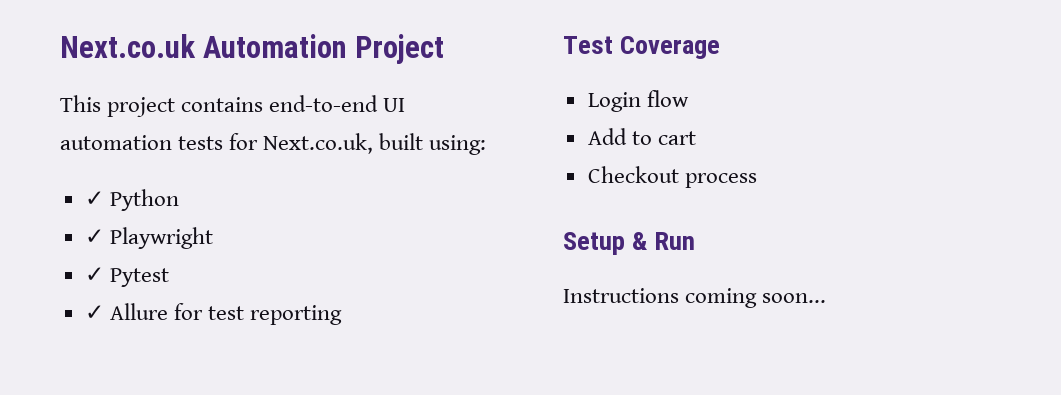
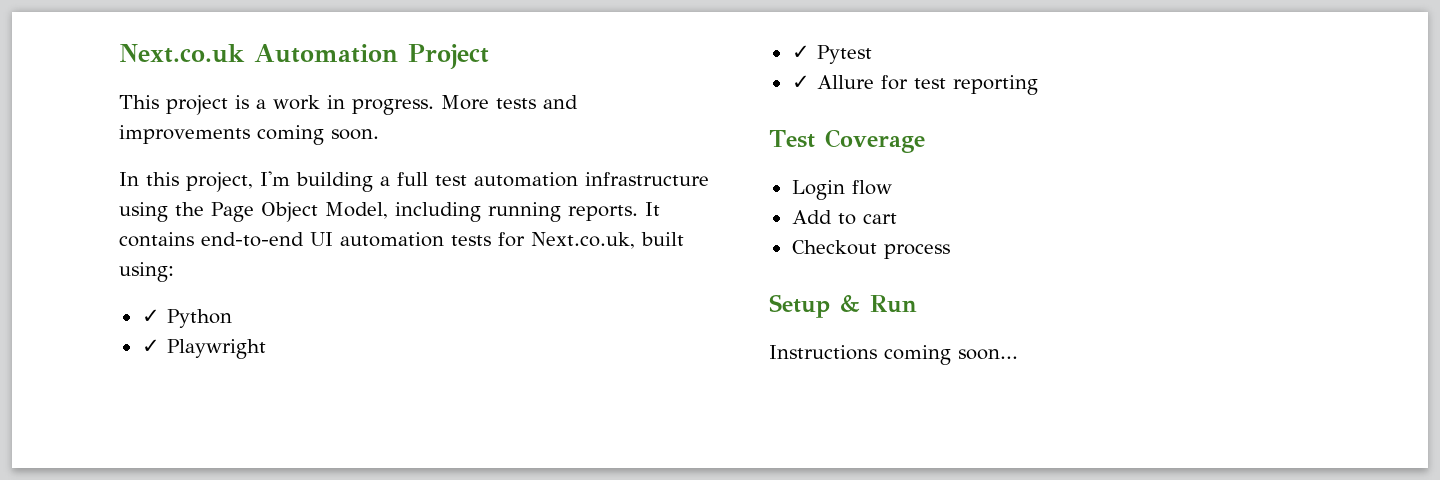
(176, 107) none -> [235,95,578,115] [119,125,379,145] [119,171,709,192] [119,202,660,222] is a work in progress. More tests and improvements coming soon. // In this project, I'm building a full test automation infrastructure using the Page Object Model, including running reports. It

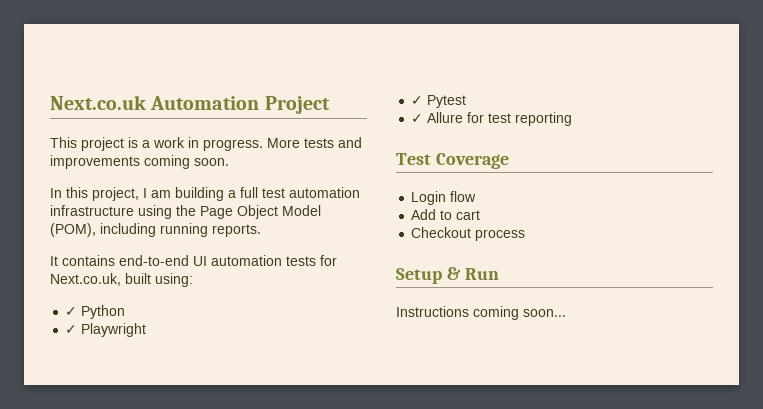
[260,171,290,186] I'm -> [143,188,171,198] I am
[324,202,388,219] Model, -> [282,205,321,216] [50,223,96,237] Model (POM),
(638, 213) none -> (261, 230) //

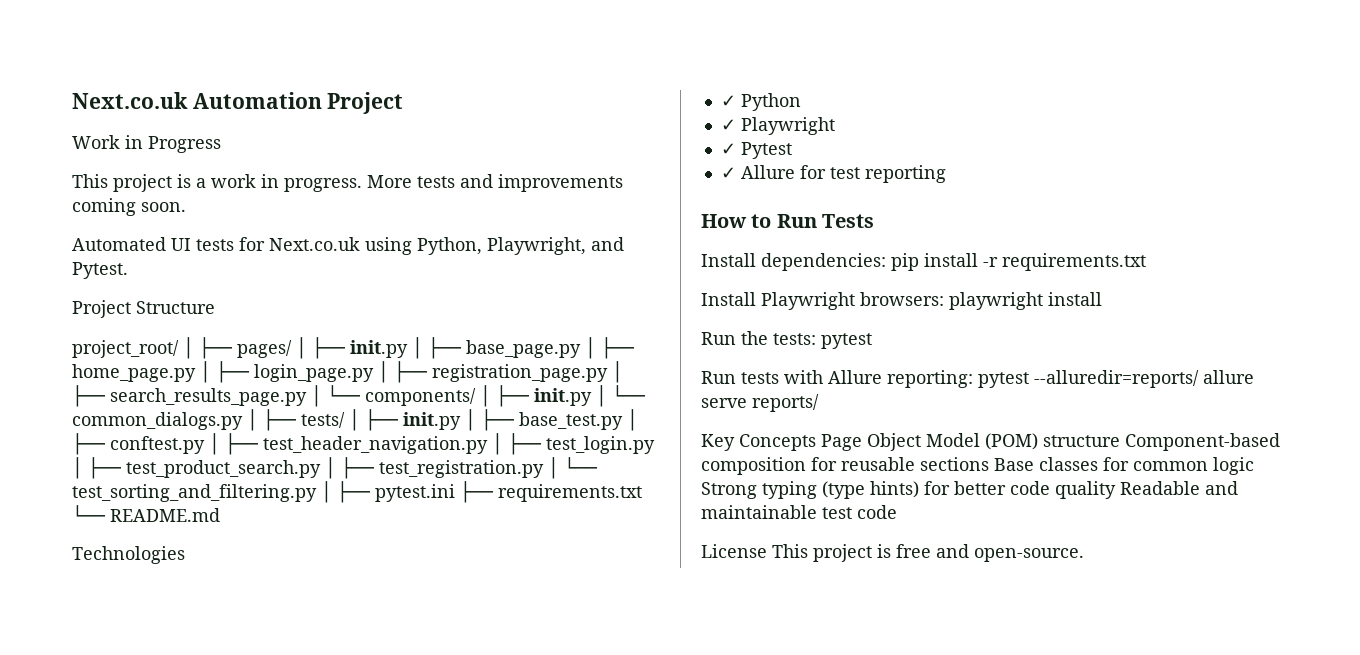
(330, 105) none -> [72,135,221,153] // Work in Progress
[50,187,360,201] [50,205,321,219] [50,223,261,237] [50,255,337,266] [50,273,193,287] In this project, I am building a full test automation infrastructure using the Page Object Model (POM), including running reports. // It contains end-to-end UI automation tests for Next.co.uk, built using: -> [72,237,624,255] [72,262,128,279] [72,300,215,318] [72,337,635,359] [72,361,623,383] [72,385,646,407] [72,409,638,431] [72,433,655,455] [72,457,598,479] [72,481,642,503] [72,505,220,522] [72,546,185,564] Automated UI tests for Next.co.uk using Python, Playwright, and Pytest. // Project Structure // project_root/ │ ├── pages/ │ ├── init.py │ ├── base_page.py │ ├── home_page.py │ ├── login_page.py │ ├── registration_page.py │ ├── search_results_page.py │ └── components/ │ ├── init.py │ └── common_dialogs.py │ ├── tests/ │ ├── init.py │ ├── base_test.py │ ├── conftest.py │ ├── test_header_navigation.py │ ├── test_login.py │ ├── test_product_search.py │ ├── test_registration.py │ └── test_sorting_and_filtering.py │ ├── pytest.ini ├── requirements.txt └── README.md // Technologies
[396,153,509,169] [411,191,477,205] [411,209,481,220] [411,227,526,241] [396,267,499,284] [396,306,566,320] Test Coverage // Login flow // Add to cart // Checkout process // Setup & Run // Instructions coming soon... -> [701,214,875,228] [701,253,1146,271] [701,292,1102,310] [701,331,872,349] [701,370,1254,388] [701,394,819,412] [701,433,1280,451] [701,457,1254,475] [701,481,1238,499] [701,505,897,519] [701,544,1084,562] How to Run Tests // Install dependencies: pip install -r requirements.txt // Install Playwright browsers: playwright install // Run the tests: pytest // Run tests with Allure reporting: pytest --alluredir=reports/ allure serve reports/ // Key Concepts Page Object Model (POM) structure Component-based composition for reusable sections Base classes for common logic Strong typing (type hints) for better code quality Readable and maintainable test code // License This project is free and open-source.

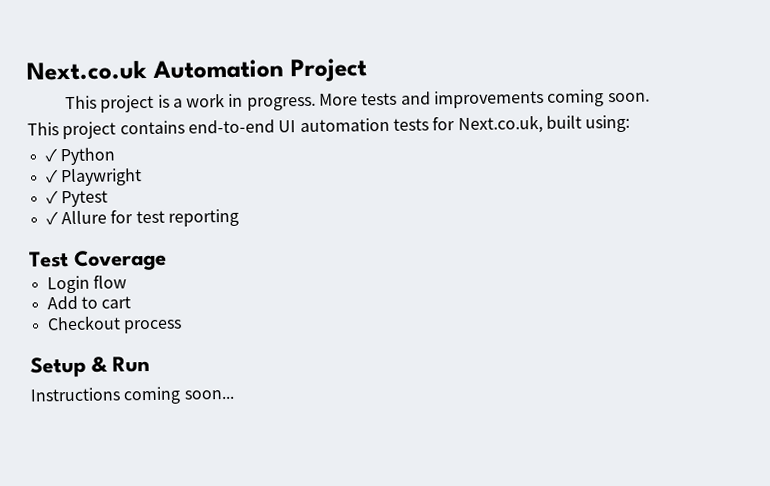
[72,135,221,153] // Work in Progress -> (367, 70) none
[72,237,624,255] [72,262,128,279] [72,300,215,318] [72,337,635,359] [72,361,623,383] [72,385,646,407] [72,409,638,431] [72,433,655,455] [72,457,598,479] [72,481,642,503] [72,505,220,522] [72,546,185,564] Automated UI tests for Next.co.uk using Python, Playwright, and Pytest. // Project Structure // project_root/ │ ├── pages/ │ ├── init.py │ ├── base_page.py │ ├── home_page.py │ ├── login_page.py │ ├── registration_page.py │ ├── search_results_page.py │ └── components/ │ ├── init.py │ └── common_dialogs.py │ ├── tests/ │ ├── init.py │ ├── base_test.py │ ├── conftest.py │ ├── test_header_navigation.py │ ├── test_login.py │ ├── test_product_search.py │ ├── test_registration.py │ └── test_sorting_and_filtering.py │ ├── pytest.ini ├── requirements.txt └── README.md // Technologies -> [27,114,631,140] This project contains end-to-end UI automation tests for Next.co.uk, built using:
[701,214,875,228] [701,253,1146,271] [701,292,1102,310] [701,331,872,349] [701,370,1254,388] [701,394,819,412] [701,433,1280,451] [701,457,1254,475] [701,481,1238,499] [701,505,897,519] [701,544,1084,562] How to Run Tests // Install dependencies: pip install -r requirements.txt // Install Playwright browsers: playwright install // Run the tests: pytest // Run tests with Allure reporting: pytest --alluredir=reports/ allure serve reports/ // Key Concepts Page Object Model (POM) structure Component-based composition for reusable sections Base classes for common logic Strong typing (type hints) for better code quality Readable and maintainable test code // License This project is free and open-source. -> [29,249,167,271] [46,274,127,294] [46,295,132,310] [46,315,182,334] [30,356,150,378] [30,386,234,405] Test Coverage // Login flow // Add to cart // Checkout process // Setup & Run // Instructions coming soon...

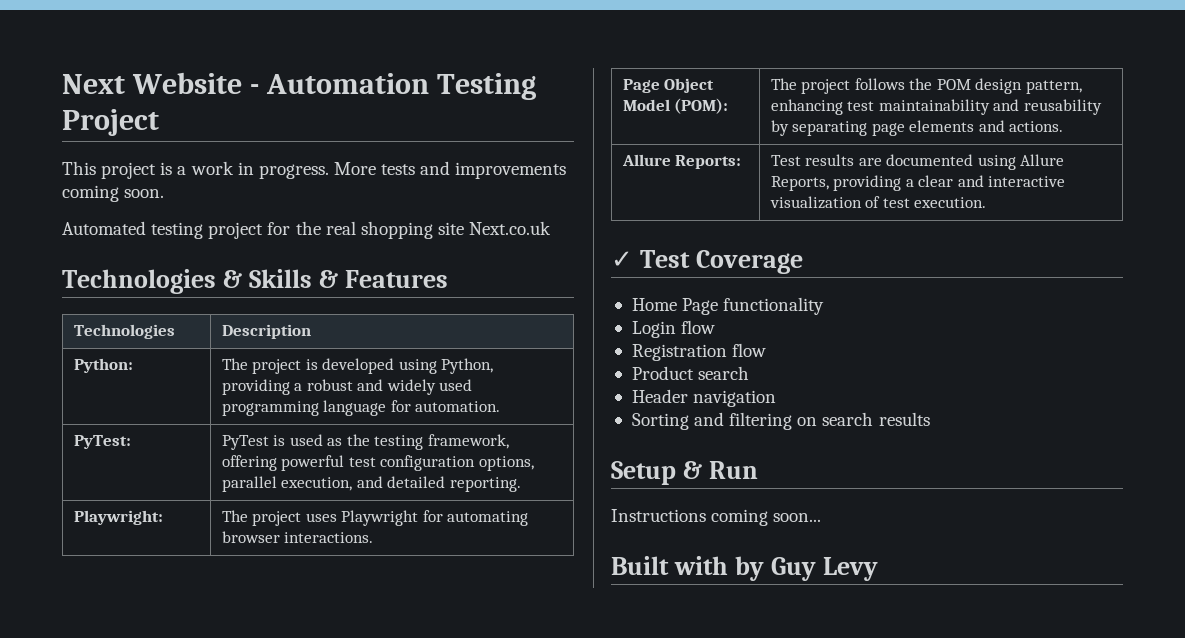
[26,59,284,81] Next.co.uk Automation -> [62,72,536,100] Next Website - Automation Testing
[27,114,631,140] [44,147,115,166] [45,168,142,187] [45,190,108,208] [45,208,239,227] This project contains end-to-end UI automation tests for Next.co.uk, built using: // ✓ Python // ✓ Playwright // ✓ Pytest // ✓ Allure for test reporting // -> [62,221,552,239] [62,269,448,294] [73,324,175,339] [221,324,311,339] [73,358,133,373] [221,358,494,374] [221,379,473,395] [221,400,501,416] [73,435,131,449] [221,434,510,450] [221,455,534,471] [221,476,521,492] [73,510,163,525] [221,510,529,526] [221,531,374,543] [622,78,715,93] [622,98,729,114] [770,78,1083,94] [770,99,1102,115] [770,120,1064,136] [621,154,742,169] [770,154,1065,170] [770,175,1066,191] [769,196,987,209] [611,251,633,268] Automated testing project for the real shopping site Next.co.uk // Technologies & Skills & Features // Technologies | Description // Python: | The project is developed using Python, providing a robust and widely used programming language for automation. // PyTest: | PyTest is used as the testing framework, offering powerful test configuration options, parallel execution, and detailed reporting. // Playwright: | The project uses Playwright for automating browser interactions. // Page Object Model (POM): | The project follows the POM design pattern, enhancing test maintainability and reusability by separating page elements and actions. // Allure Reports: | Test results are documented using Allure Reports, providing a clear and interactive visualization of test execution. // ✓
(167, 260) none -> [631,297,825,315] // Home Page functionality
[46,295,132,310] [46,315,182,334] Add to cart // Checkout process -> [631,343,767,361] [631,366,750,380] [631,389,777,407] [631,412,930,430] Registration flow // Product search // Header navigation // Sorting and filtering on search results
(234, 394) none -> [611,556,878,581] // Built with by Guy Levy

